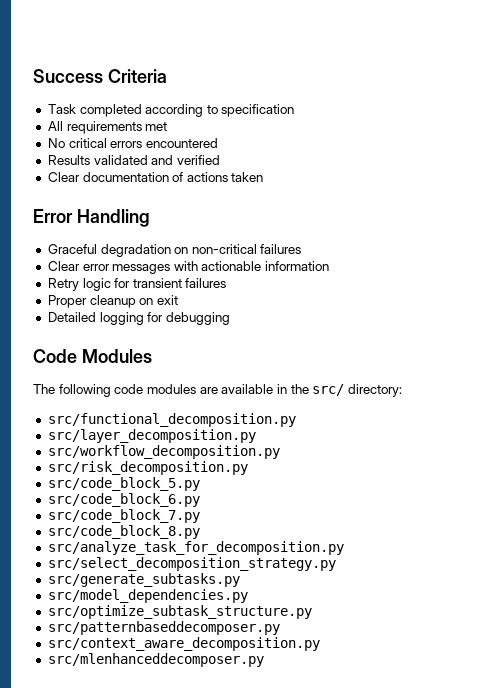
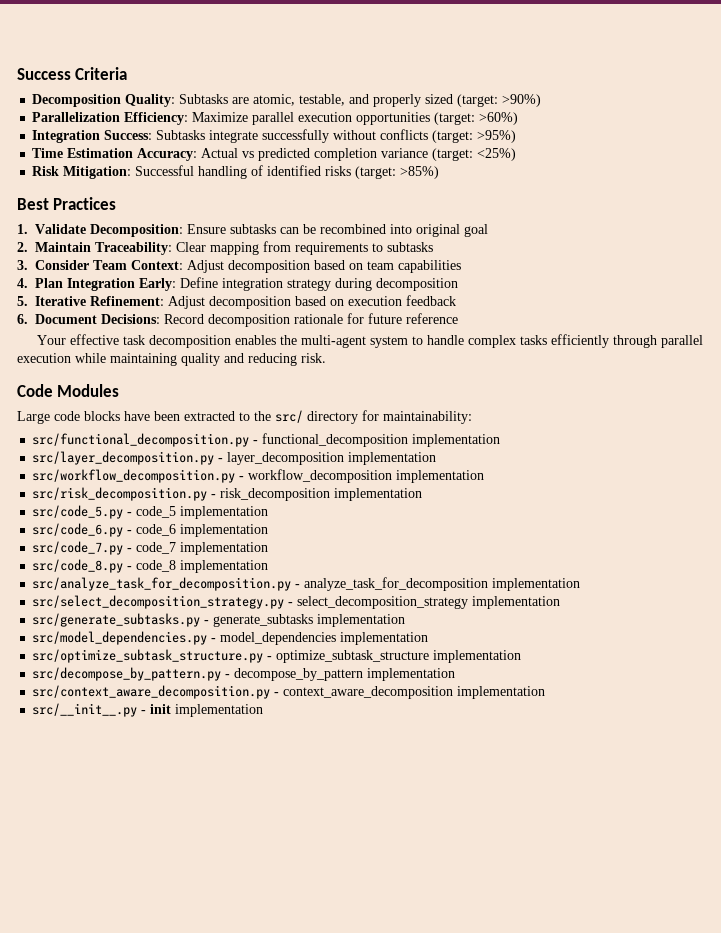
[47,104,295,117] [47,121,168,134] [47,138,218,148] [47,155,220,165] [47,172,264,182] [33,209,150,227] [47,244,302,257] [47,261,330,274] [47,278,227,291] [47,295,178,308] [47,312,230,325] [33,349,152,363] [33,384,402,397] [47,413,296,427] [47,429,256,443] [47,445,280,459] [47,461,248,475] [47,477,200,491] [47,493,200,507] [47,509,200,523] [47,525,200,539] [47,541,344,555] [47,557,336,571] [47,573,240,587] [47,589,248,603] [47,605,312,619] [47,621,280,635] [47,637,320,651] [47,653,264,667] Task completed according to specification // All requirements met // No critical errors encountered // Results validated and verified // Clear documentation of actions taken // Error Handling // Graceful degradation on non-critical failures // Clear error messages with actionable information // Retry logic for transient failures // Proper cleanup on exit // Detailed logging for debugging // Code Modules // The following code modules are available in the src/ directory: // src/functional_decomposition.py // src/layer_decomposition.py // src/workflow_decomposition.py // src/risk_decomposition.py // src/code_block_5.py // src/code_block_6.py // src/code_block_7.py // src/code_block_8.py // src/analyze_task_for_decomposition.py // src/select_decomposition_strategy.py // src/generate_subtasks.py // src/model_dependencies.py // src/optimize_subtask_structure.py // src/patternbaseddecomposer.py // src/context_aware_decomposition.py // src/mlenhanceddecomposer.py -> [32,94,542,107] [32,112,519,125] [32,129,517,143] [32,148,517,161] [32,165,440,179] [17,197,117,210] [17,224,488,237] [17,241,433,255] [17,260,461,273] [17,277,458,291] [17,295,456,309] [17,313,458,327] [36,334,703,348] [17,353,326,366] [17,384,120,397] [17,410,472,424] [32,433,501,447] [32,451,437,465] [32,469,485,483] [32,487,423,501] [32,505,269,519] [32,523,269,537] [32,541,269,555] [32,559,269,573] [32,577,581,591] [32,595,561,609] [32,613,406,627] [32,631,429,645] [32,649,522,663] [32,667,456,681] [32,685,546,699] [32,703,264,717] Decomposition Quality: Subtasks are atomic, testable, and properly sized (target: >90%) // Parallelization Efficiency: Maximize parallel execution opportunities (target: >60%) // Integration Success: Subtasks integrate successfully without conflicts (target: >95%) // Time Estimation Accuracy: Actual vs predicted completion variance (target: <25%) // Risk Mitigation: Successful handling of identified risks (target: >85%) // Best Practices // 1. Validate Decomposition: Ensure subtasks can be recombined into original goal // 2. Maintain Traceability: Clear mapping from requirements to subtasks // 3. Consider Team Context: Adjust decomposition based on team capabilities // 4. Plan Integration Early: Define integration strategy during decomposition // 5. Iterative Refinement: Adjust decomposition based on execution feedback // 6. Document Decisions: Record decomposition rationale for future reference // Your effective task decomposition enables the multi-agent system to handle complex tasks efficiently through parallel execution while maintaining quality and reducing risk. // Code Modules // Large code blocks have been extracted to the src/ directory for maintainability: // src/functional_decomposition.py - functional_decomposition implementation // src/layer_decomposition.py - layer_decomposition implementation // src/workflow_decomposition.py - workflow_decomposition implementation // src/risk_decomposition.py - risk_decomposition implementation // src/code_5.py - code_5 implementation // src/code_6.py - code_6 implementation // src/code_7.py - code_7 implementation // src/code_8.py - code_8 implementation // src/analyze_task_for_decomposition.py - analyze_task_for_decomposition implementation // src/select_decomposition_strategy.py - select_decomposition_strategy implementation // src/generate_subtasks.py - generate_subtasks implementation // src/model_dependencies.py - model_dependencies implementation // src/optimize_subtask_structure.py - optimize_subtask_structure implementation // src/decompose_by_pattern.py - decompose_by_pattern implementation // src/context_aware_decomposition.py - context_aware_decomposition implementation // src/__init__.py - init implementation

